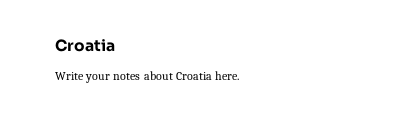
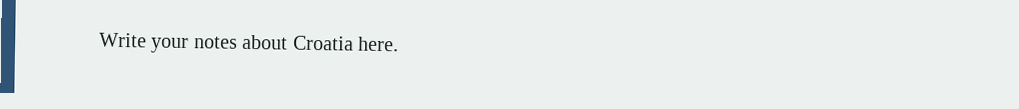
[55,39,115,52] Croatia // -> (99, 40) none

